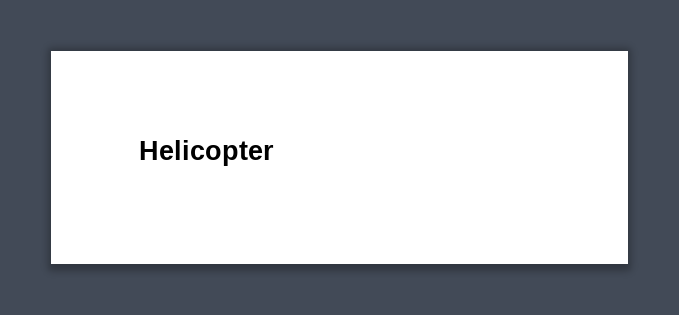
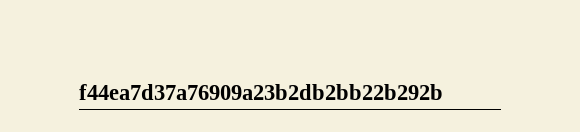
[139,140,274,166] Helicopter -> [79,84,443,100] f44ea7d37a76909a23b2db2bb22b292b

